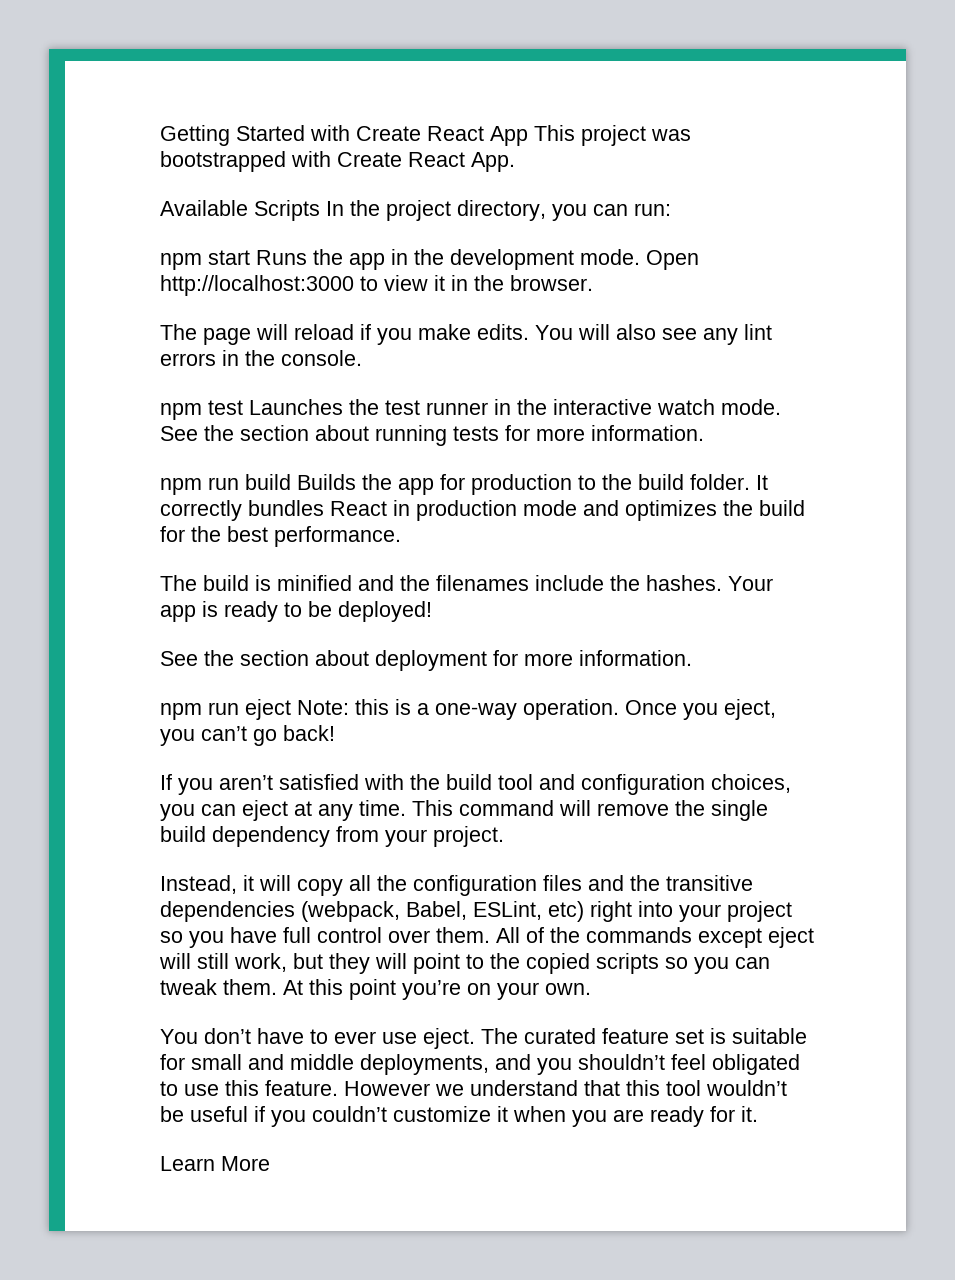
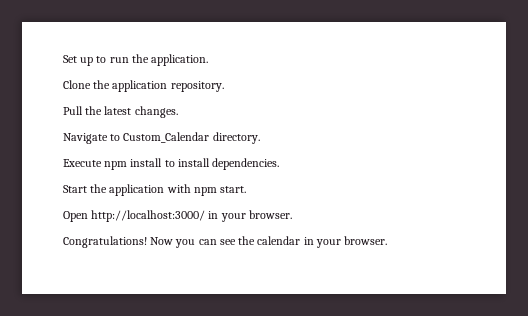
[160,125,691,146] [160,151,515,172] [160,200,671,221] [160,249,699,270] [160,275,593,296] [160,324,772,345] [160,350,362,366] [160,399,781,420] [160,425,704,446] [160,474,768,495] [160,500,805,521] [160,526,401,547] [160,575,773,591] [160,601,432,622] [160,650,692,671] [160,699,776,720] [160,725,335,746] [160,774,791,795] [160,800,768,821] [160,826,504,847] [160,875,753,896] [160,901,792,922] [160,927,814,948] [159,953,770,974] [160,979,591,1000] [160,1028,807,1049] [160,1054,800,1075] [160,1080,787,1096] [160,1106,758,1127] [160,1156,270,1171] Getting Started with Create React App This project was bootstrapped with Create React App. // Available Scripts In the project directory, you can run: // npm start Runs the app in the development mode. Open http://localhost:3000 to view it in the browser. // The page will reload if you make edits. You will also see any lint errors in the console. // npm test Launches the test runner in the interactive watch mode. See the section about running tests for more information. // npm run build Builds the app for production to the build folder. It correctly bundles React in production mode and optimizes the build for the best performance. // The build is minified and the filenames include the hashes. Your app is ready to be deployed! // See the section about deployment for more information. // npm run eject Note: this is a one-way operation. Once you eject, you can’t go back! // If you aren’t satisfied with the build tool and configuration choices, you can eject at any time. This command will remove the single build dependency from your project. // Instead, it will copy all the configuration files and the transitive dependencies (webpack, Babel, ESLint, etc) right into your project so you have full control over them. All of the commands except eject will still work, but they will point to the copied scripts so you can tweak them. At this point you’re on your own. // You don’t have to ever use eject. The curated feature set is suitable for small and middle deployments, and you shouldn’t feel obligated to use this feature. However we understand that this tool wouldn’t be useful if you couldn’t customize it when you are ready for it. // Learn More -> [63,54,209,66] [63,80,224,92] [63,106,178,118] [63,132,260,144] [63,158,280,170] [63,184,247,196] [63,210,292,222] [63,236,388,248] Set up to run the application. // Clone the application repository. // Pull the latest changes. // Navigate to Custom_Calendar directory. // Execute npm install to install dependencies. // Start the application with npm start. // Open http://localhost:3000/ in your browser. // Congratulations! Now you can see the calendar in your browser.

